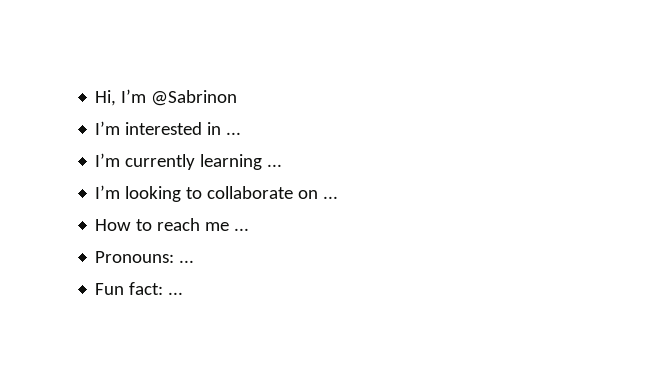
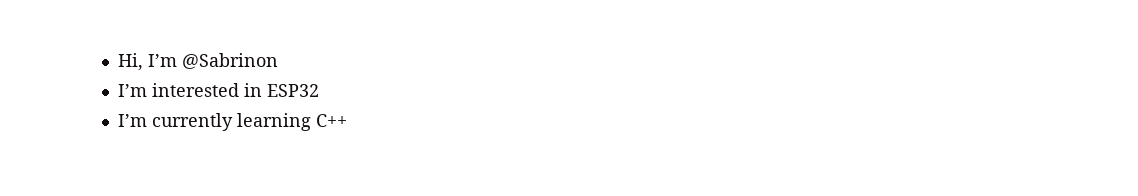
[226,132,242,135] ... -> [266,84,319,97] ESP32
[267,164,283,167] [95,185,339,202] [95,218,250,231] [95,251,195,263] [95,282,184,295] ... // I’m looking to collaborate on ... // How to reach me ... // Pronouns: ... // Fun fact: ... -> [315,114,347,127] C++

